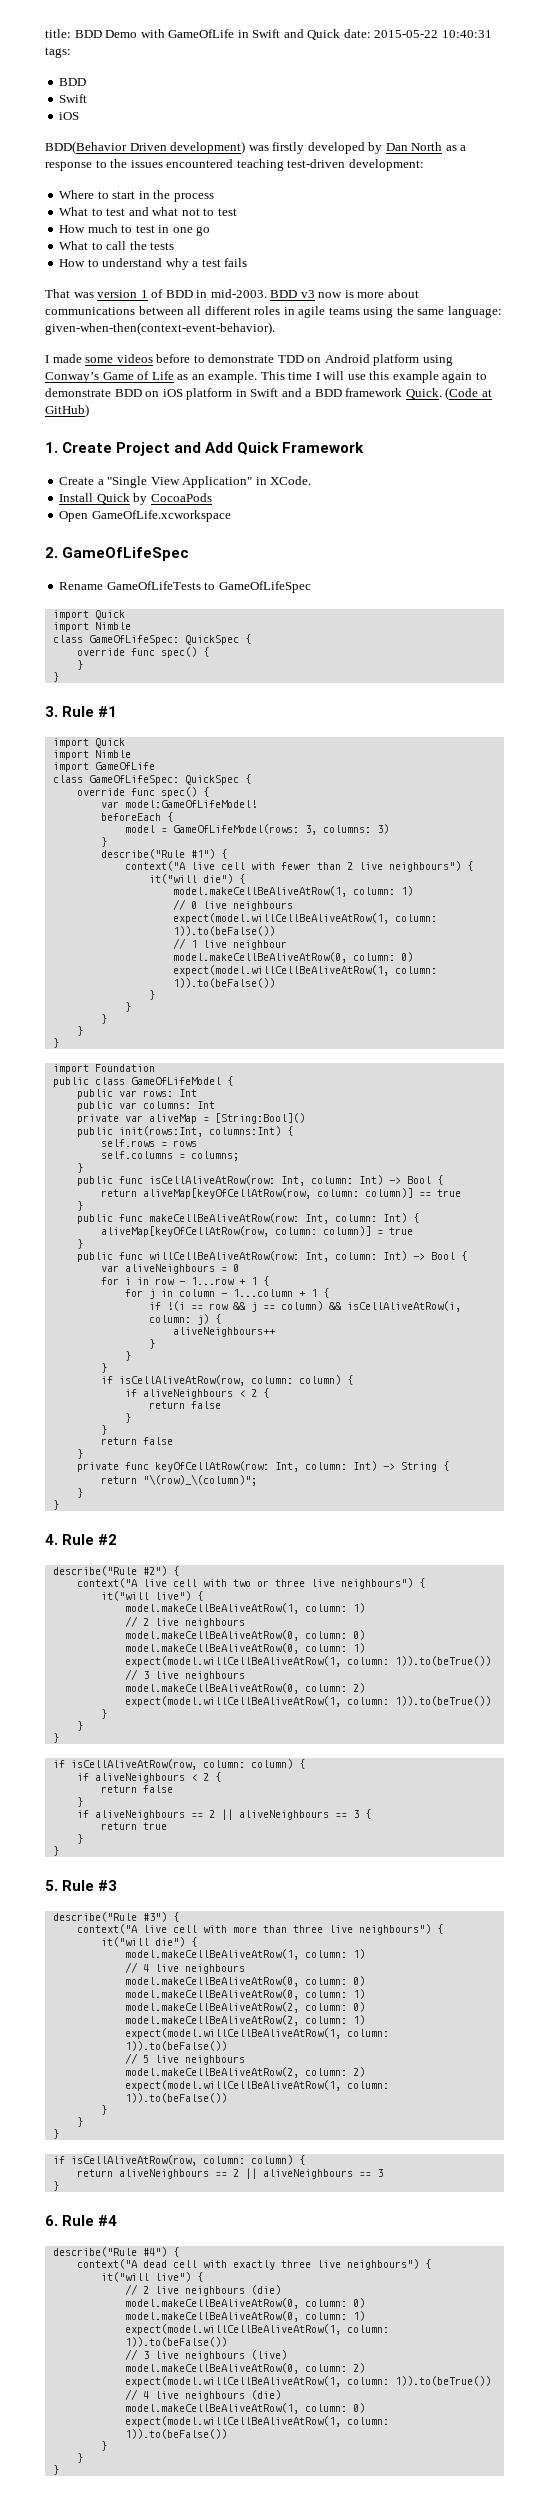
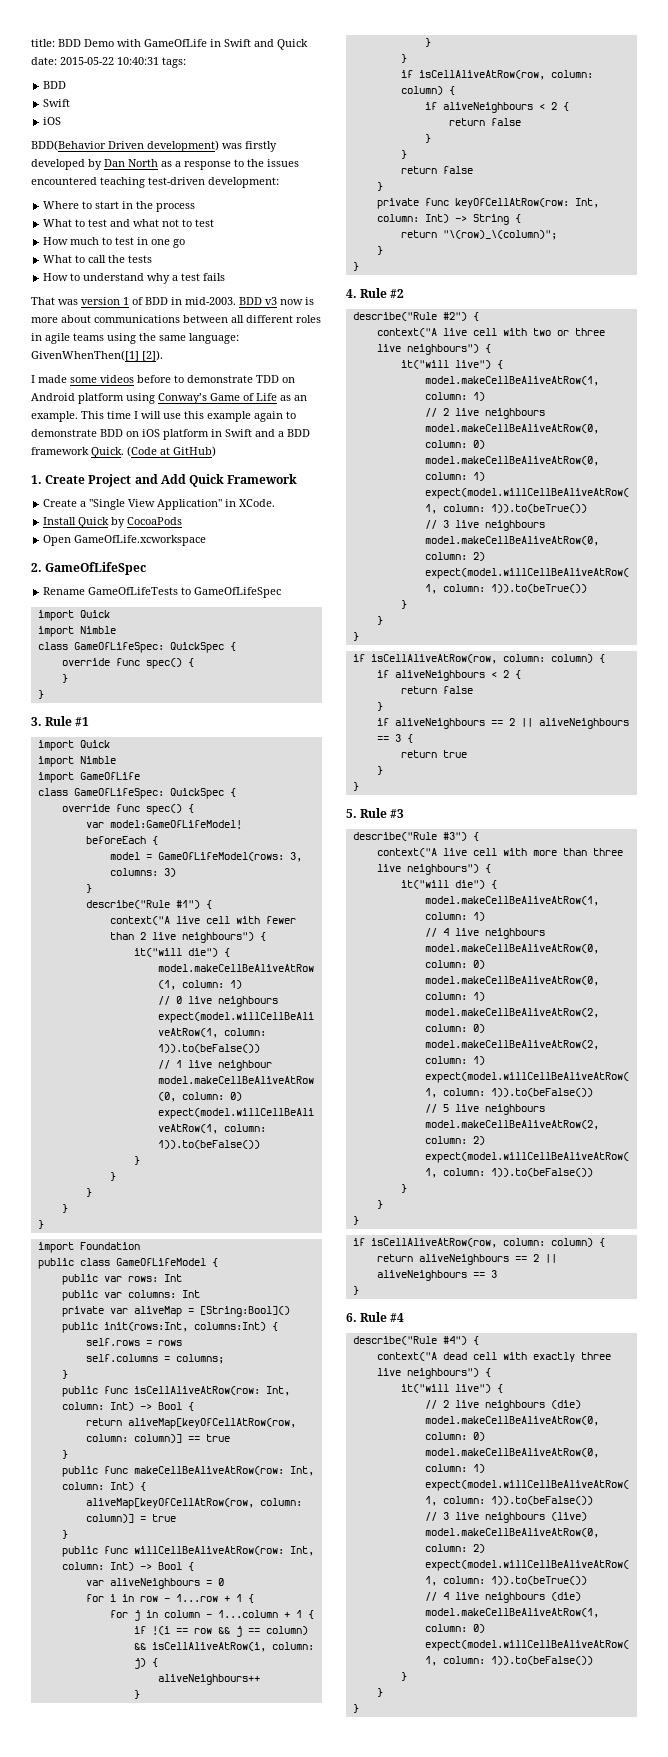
[45,322,275,335] given-when-then(context-event-behavior). -> [31,350,163,361] GivenWhenThen([1] [2]).

